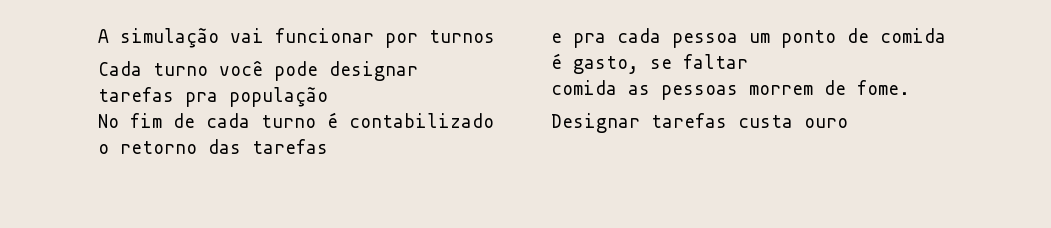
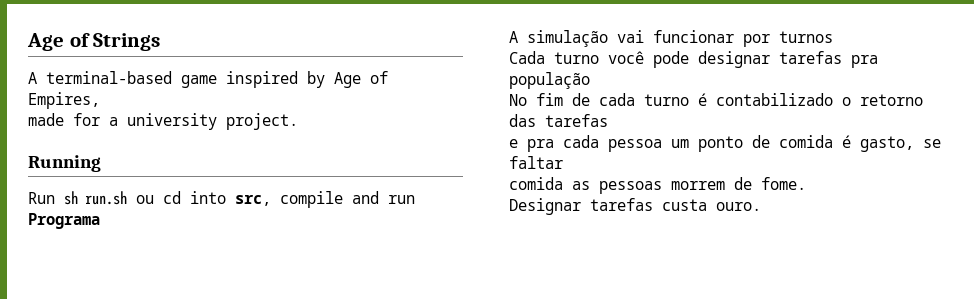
(98, 36) none -> [27,33,161,51] [28,71,388,88] [28,92,100,109] [28,113,298,130] [28,155,101,172] [28,191,415,208] [28,213,100,229] Age of Strings // A terminal-based game inspired by Age of Empires, // made for a university project. // Running // Run sh run.sh ou cd into src, compile and run Programa //
[804,118,848,128] ouro -> [716,202,761,211] ouro.

